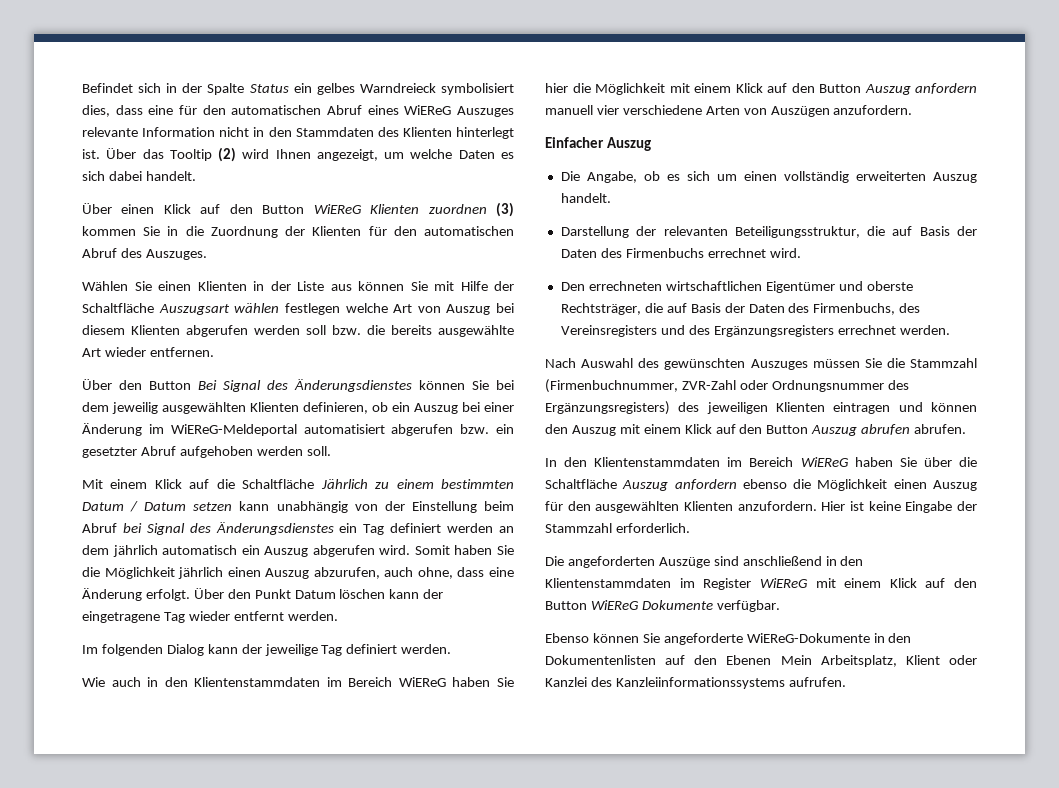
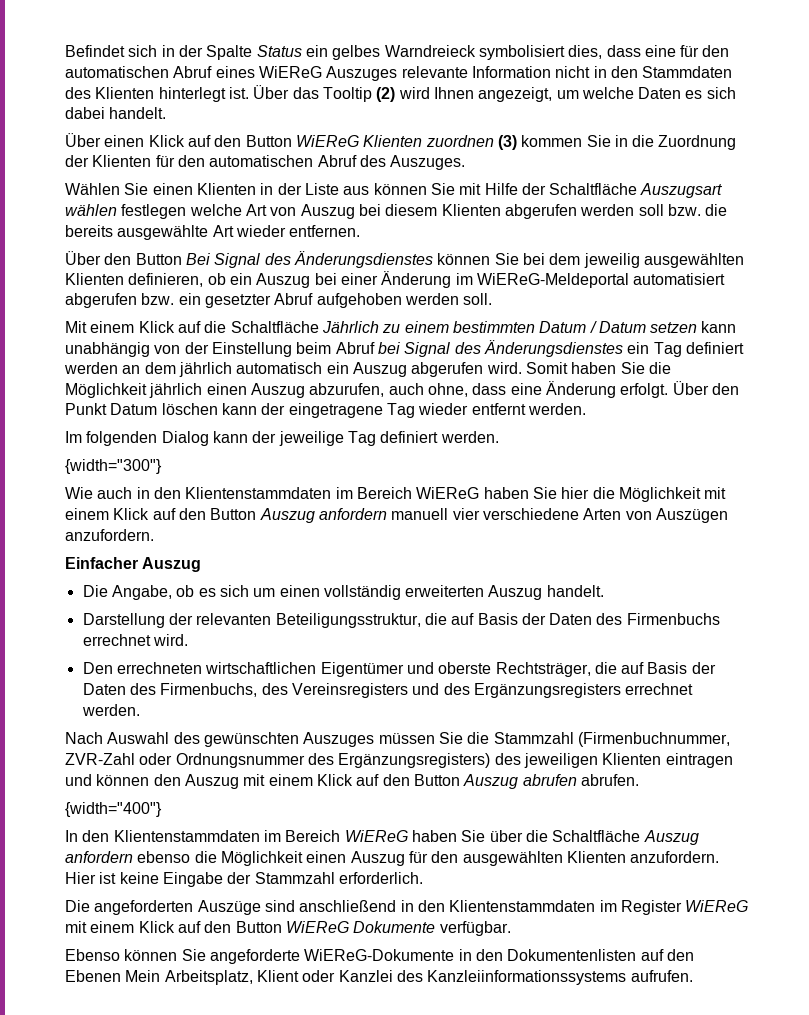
(452, 649) none -> [65,459,162,474] // {width="300"}
(967, 429) none -> [65,802,162,817] // {width="400"}

